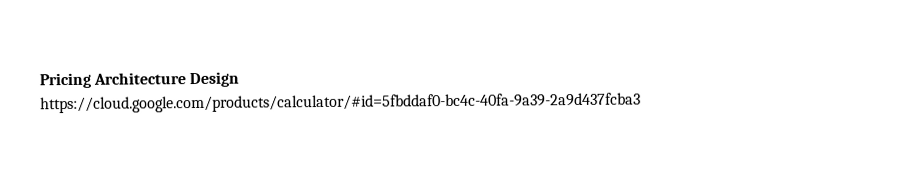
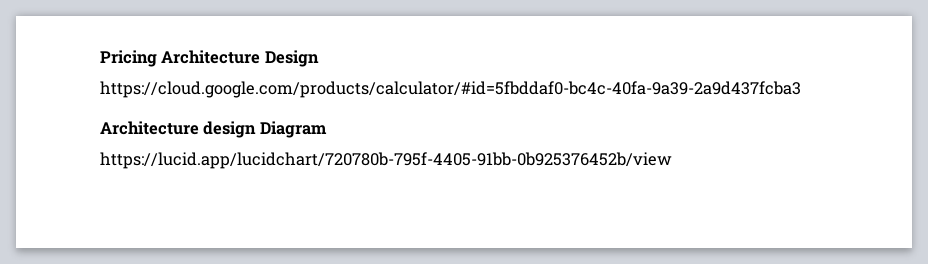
(641, 103) none -> [100,121,327,138] [100,152,672,169] // Architecture design Diagram // https://lucid.app/lucidchart/720780b-795f-4405-91bb-0b925376452b/view

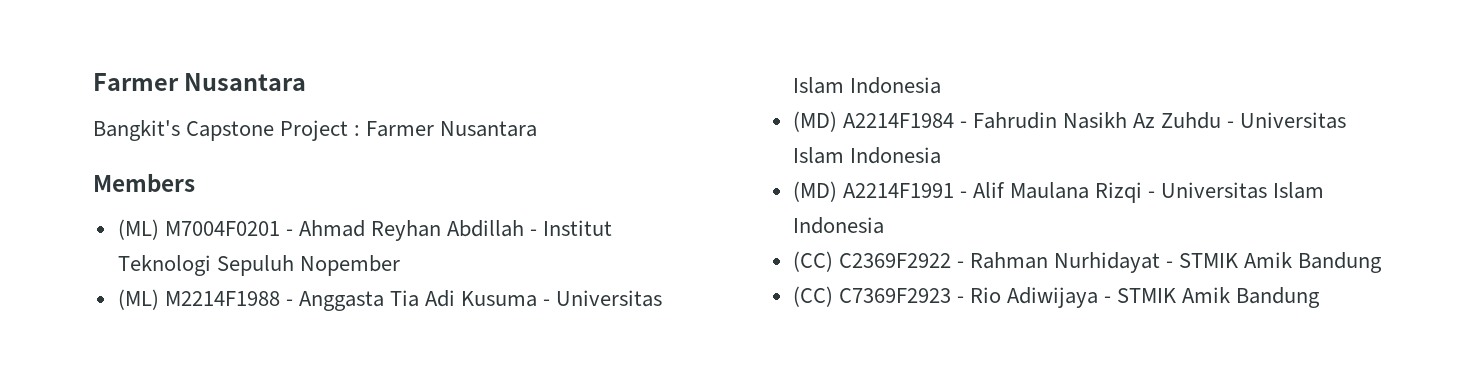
[100,50,319,67] [100,81,801,98] [100,121,327,138] [100,152,672,169] Pricing Architecture Design // https://cloud.google.com/products/calculator/#id=5fbddaf0-bc4c-40fa-9a39-2a9d437fcba3 // Architecture design Diagram // https://lucid.app/lucidchart/720780b-795f-4405-91bb-0b925376452b/view -> [93,73,307,91] [93,120,538,141] [93,173,195,192] [117,219,613,241] [117,255,400,276] [117,289,663,311] [792,77,941,94] [792,111,1347,132] [792,147,941,164] [792,181,1325,203] [792,217,884,234] [792,251,1383,273] [792,286,1321,308] Farmer Nusantara // Bangkit's Capstone Project : Farmer Nusantara // Members // (ML) M7004F0201 - Ahmad Reyhan Abdillah - Institut Teknologi Sepuluh Nopember // (ML) M2214F1988 - Anggasta Tia Adi Kusuma - Universitas Islam Indonesia // (MD) A2214F1984 - Fahrudin Nasikh Az Zuhdu - Universitas Islam Indonesia // (MD) A2214F1991 - Alif Maulana Rizqi - Universitas Islam Indonesia // (CC) C2369F2922 - Rahman Nurhidayat - STMIK Amik Bandung // (CC) C7369F2923 - Rio Adiwijaya - STMIK Amik Bandung

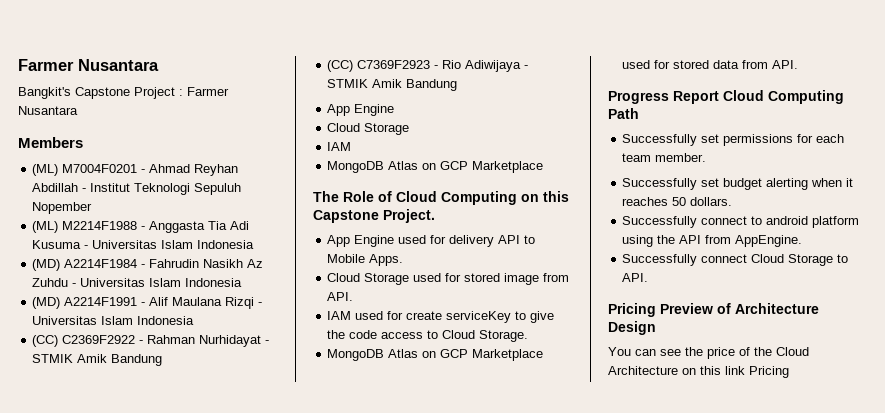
(1321, 297) none -> [327,104,395,116] [327,123,410,135] [327,142,352,151] [327,161,544,173] [313,191,569,205] [313,209,435,223] [327,235,536,247] [327,254,404,266] [327,273,570,285] [327,292,354,301] [327,311,555,323] [327,330,529,342] [327,349,544,361] [622,60,799,69] [608,90,844,104] [608,108,639,119] [622,134,845,146] [622,153,707,162] [622,178,854,190] [622,197,733,206] [622,216,860,228] [622,235,803,247] [622,254,849,266] [622,273,649,282] [608,303,819,317] [608,321,656,335] [608,347,809,359] [608,366,789,378] // App Engine // Cloud Storage // IAM // MongoDB Atlas on GCP Marketplace // The Role of Cloud Computing on this Capstone Project. // App Engine used for delivery API to Mobile Apps. // Cloud Storage used for stored image from API. // IAM used for create serviceKey to give the code access to Cloud Storage. // MongoDB Atlas on GCP Marketplace used for stored data from API. // Progress Report Cloud Computing Path // Successfully set permissions for each team member. // Successfully set budget alerting when it reaches 50 dollars. // Successfully connect to android platform using the API from AppEngine. // Successfully connect Cloud Storage to API. // Pricing Preview of Architecture Design // You can see the price of the Cloud Architecture on this link Pricing

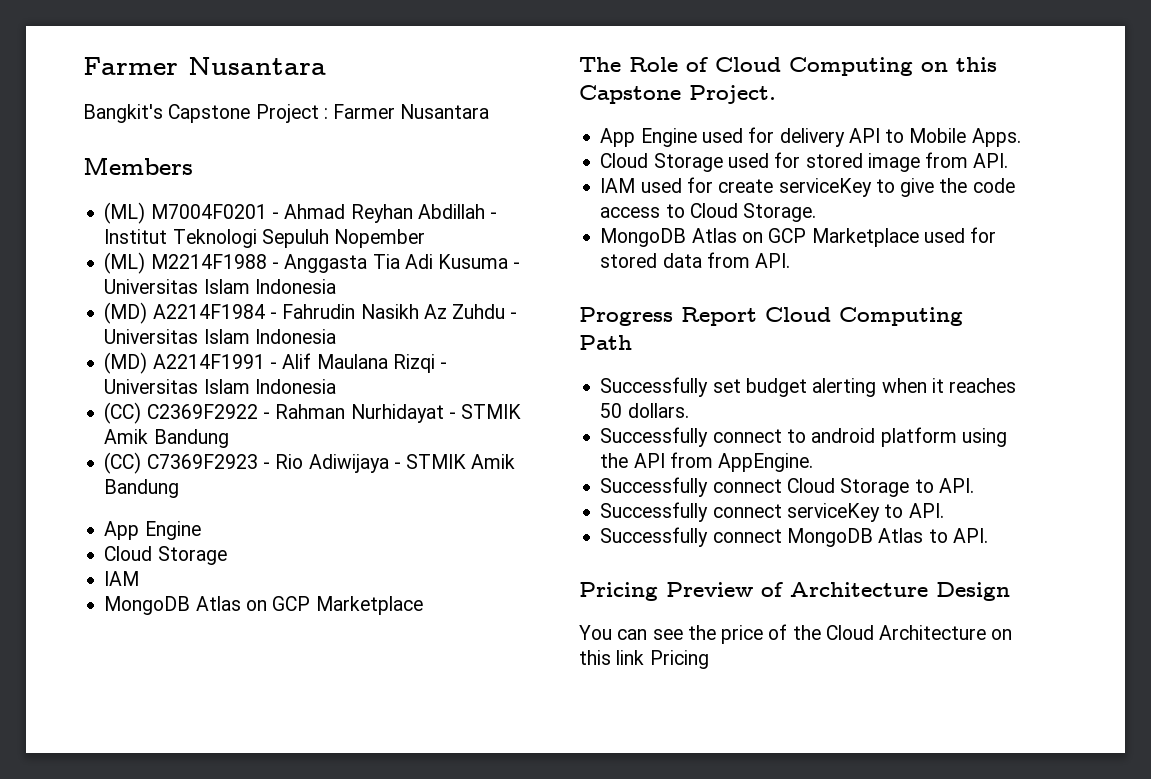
[622,134,845,146] [622,153,707,162] // Successfully set permissions for each team member. -> (632, 342) none
(649, 277) none -> [600,502,944,522] [600,527,988,547] // Successfully connect serviceKey to API. // Successfully connect MongoDB Atlas to API.

